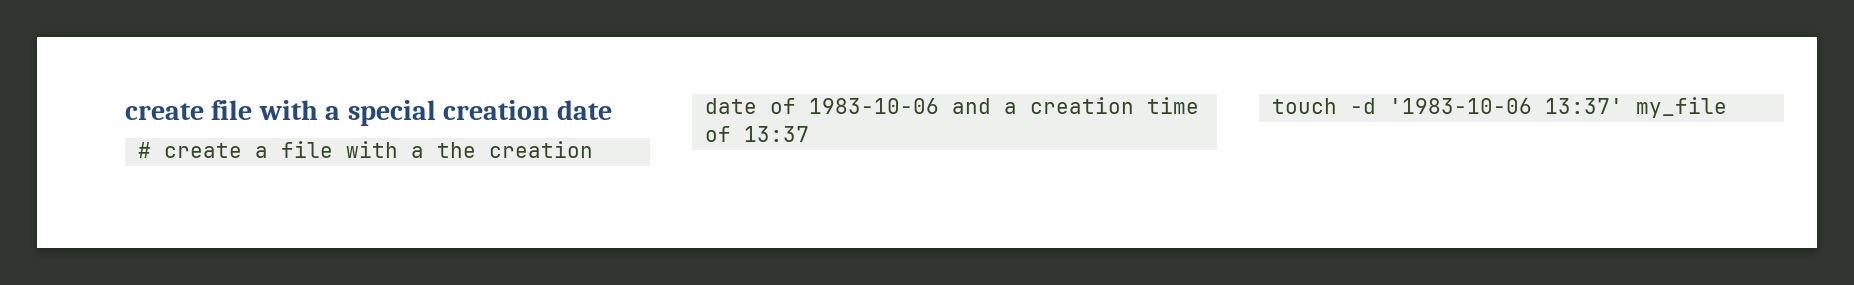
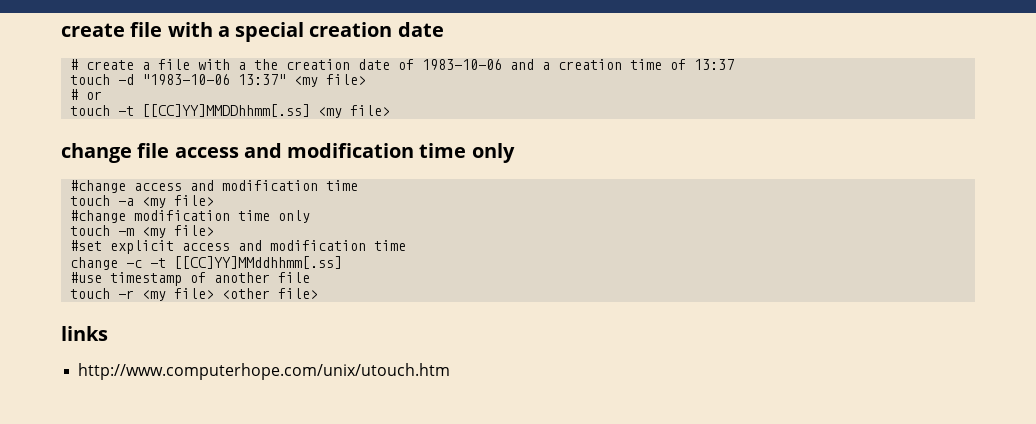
[1389,97,1728,118] '1983-10-06 13:37' my_file -> [142,74,367,87] [70,89,103,100] [70,104,391,118] [61,143,515,163] [70,180,359,193] [70,195,215,208] [70,210,311,223] [70,225,215,238] [70,240,407,254] [70,256,343,270] [70,272,311,286] [70,288,319,301] [61,326,108,341] [78,363,451,380] "1983-10-06 13:37" <my file> // # or // touch -t [[CC]YY]MMDDhhmm[.ss] <my file> // change file access and modification time only // #change access and modification time // touch -a <my file> // #change modification time only // touch -m <my file> // #set explicit access and modification time // change -c -t [[CC]YY]MMddhhmm[.ss] // #use timestamp of another file // touch -r <my file> <other file> // links // http://www.computerhope.com/unix/utouch.htm

